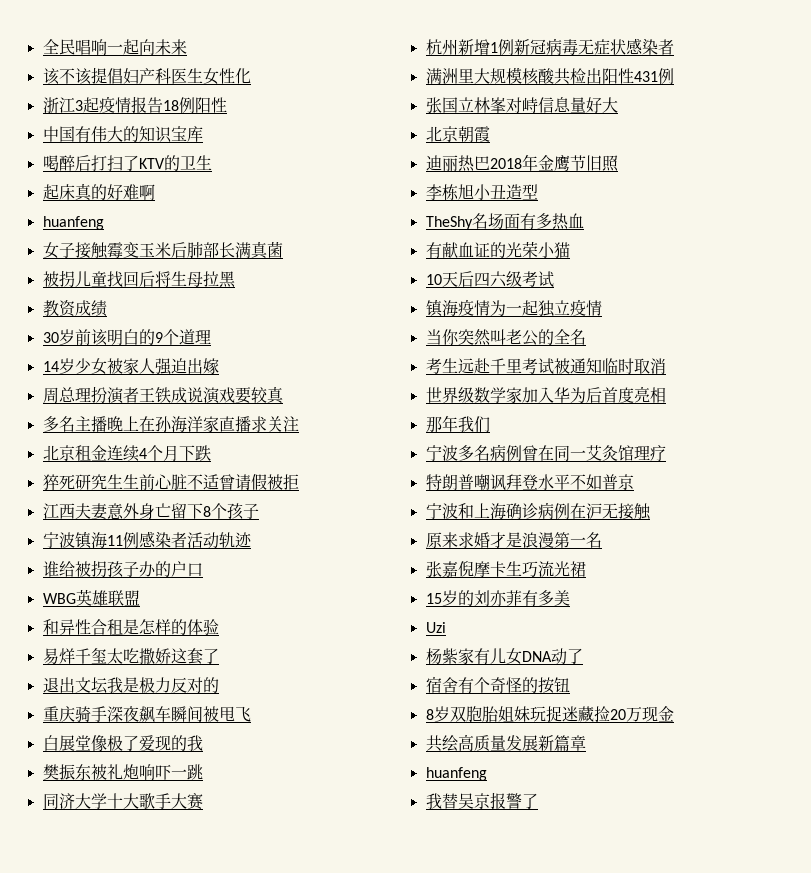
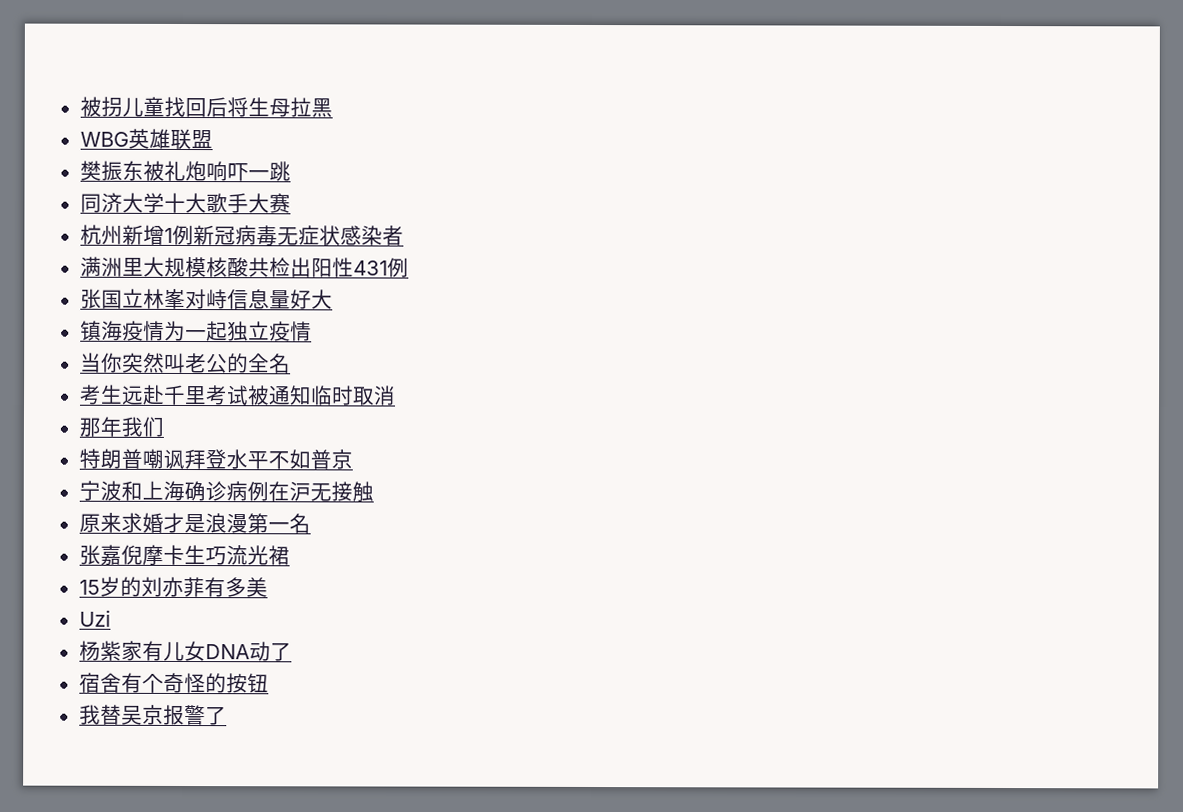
[42,39,187,55] [42,67,251,85] [42,96,227,114] [42,126,203,143] [42,155,212,171] [42,183,155,201] [42,216,104,230] [42,241,283,259] 全民唱响一起向未来 // 该不该提倡妇产科医生女性化 // 浙江3起疫情报告18例阳性 // 中国有伟大的知识宝库 // 喝醉后打扫了KTV的卫生 // 起床真的好难啊 // huanfeng // 女子接触霉变玉米后肺部长满真菌 // -> (79, 106) none
[42,300,107,317] [42,329,211,346] [42,358,219,375] [42,386,284,404] [42,416,299,433] [42,445,211,462] [42,474,299,491] [42,503,259,520] [42,531,252,549] [42,560,203,578] [42,589,140,606] [42,619,219,635] [42,648,219,665] [42,677,219,694] [42,706,251,723] [42,735,203,752] 教资成绩 // 30岁前该明白的9个道理 // 14岁少女被家人强迫出嫁 // 周总理扮演者王铁成说演戏要较真 // 多名主播晚上在孙海洋家直播求关注 // 北京租金连续4个月下跌 // 猝死研究生生前心脏不适曾请假被拒 // 江西夫妻意外身亡留下8个孩子 // 宁波镇海11例感染者活动轨迹 // 谁给被拐孩子办的户口 // WBG英雄联盟 // 和异性合租是怎样的体验 // 易烊千玺太吃撒娇这套了 // 退出文坛我是极力反对的 // 重庆骑手深夜飙车瞬间被甩飞 // 白展堂像极了爱现的我 -> [79,128,213,151] WBG英雄联盟
[425,126,490,142] [425,154,619,172] [425,184,538,201] [425,213,584,230] [425,241,570,258] [425,271,554,287] // 北京朝霞 // 迪丽热巴2018年金鹰节旧照 // 李栋旭小丑造型 // TheShy名场面有多热血 // 有献血证的光荣小猫 // 10天后四六级考试 -> (333, 299) none
[425,386,666,404] [425,415,490,433] [425,444,666,462] 世界级数学家加入华为后首度亮相 // 那年我们 // 宁波多名病例曾在同一艾灸馆理疗 -> [78,416,164,437] 那年我们
[425,706,674,722] [425,734,586,752] [425,767,487,781] // 8岁双胞胎姐妹玩捉迷藏捡20万现金 // 共绘高质量发展新篇章 // huanfeng -> (269, 683) none

